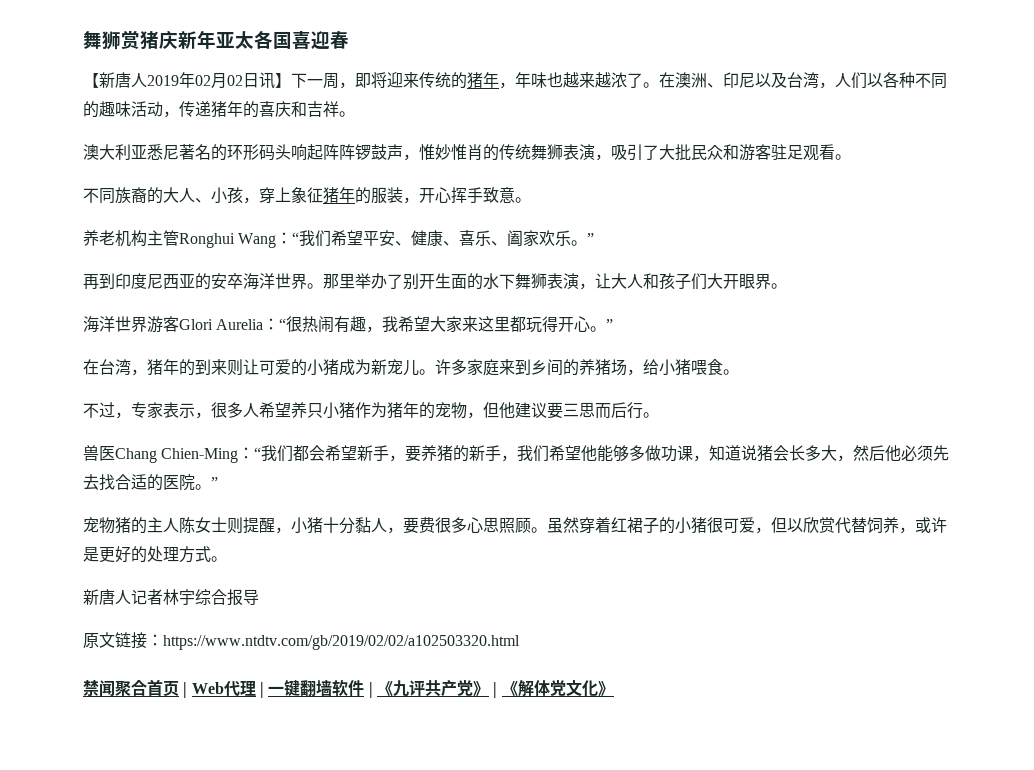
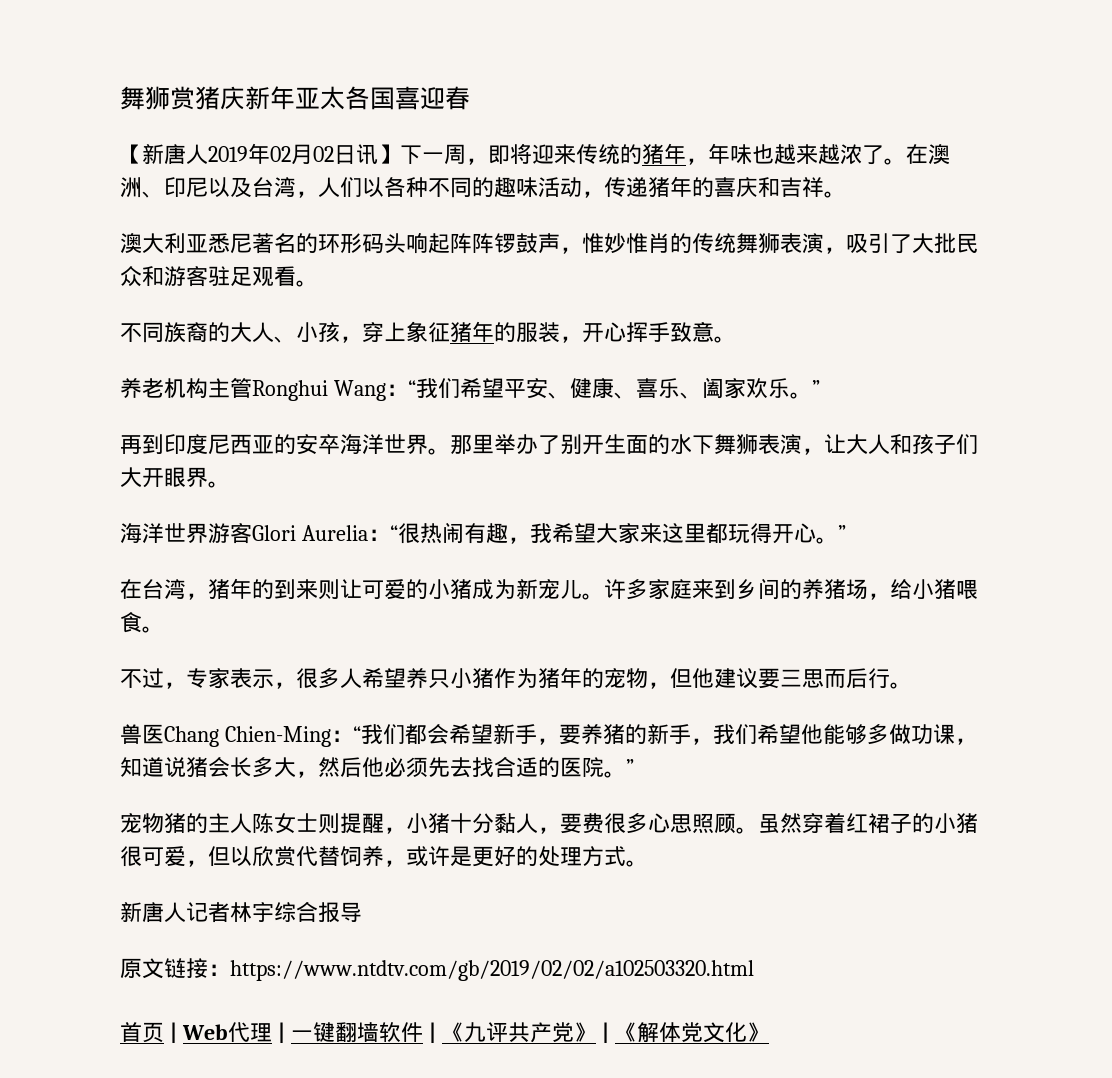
[83,680,147,697] 禁闻聚合 -> (754, 970) none

